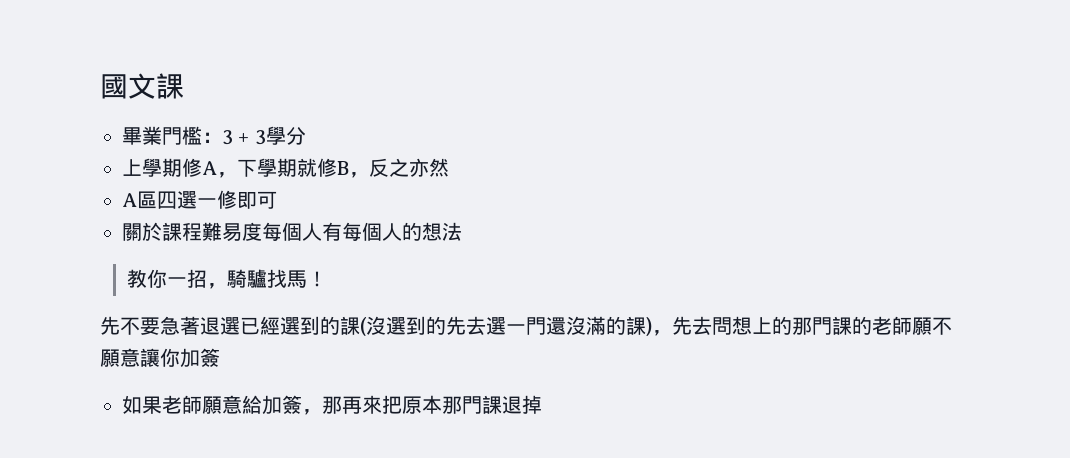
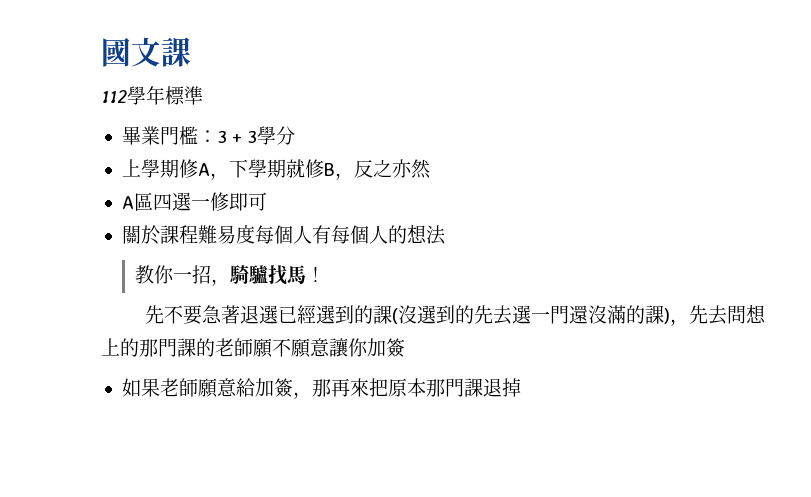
(184, 86) none -> [101,86,203,105] // 112學年標準

